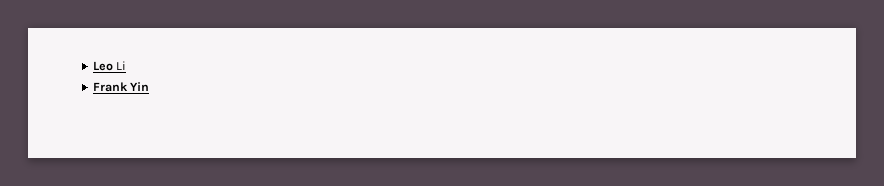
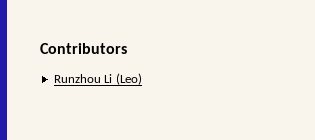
[92,61,113,71] Leo -> [40,43,127,54] [53,74,101,83] Contributors // Runzhou
[92,82,150,92] // Frank Yin -> [115,73,142,85] (Leo)

